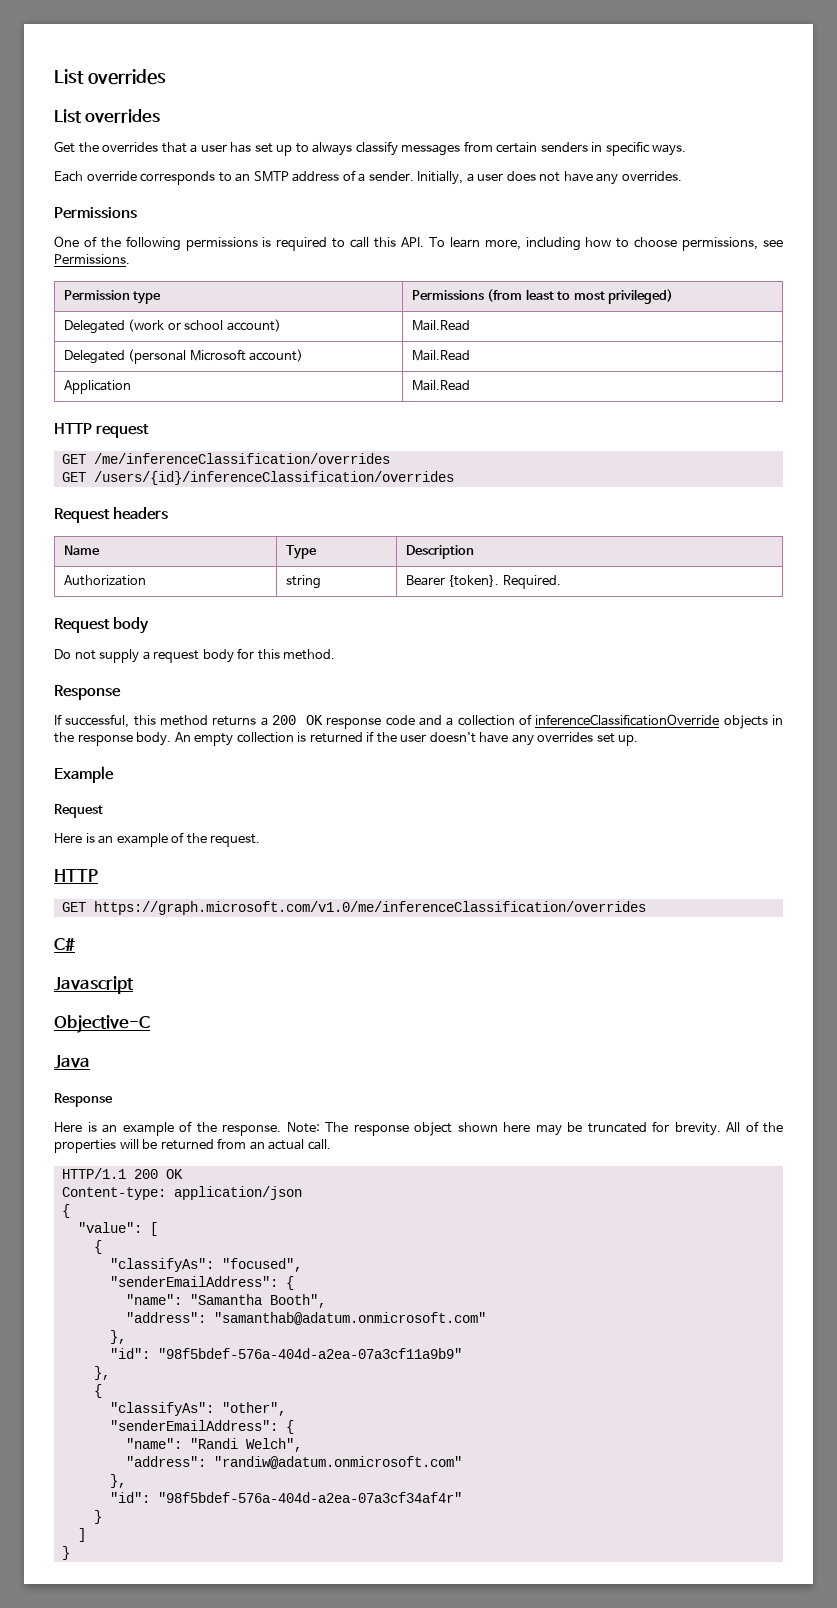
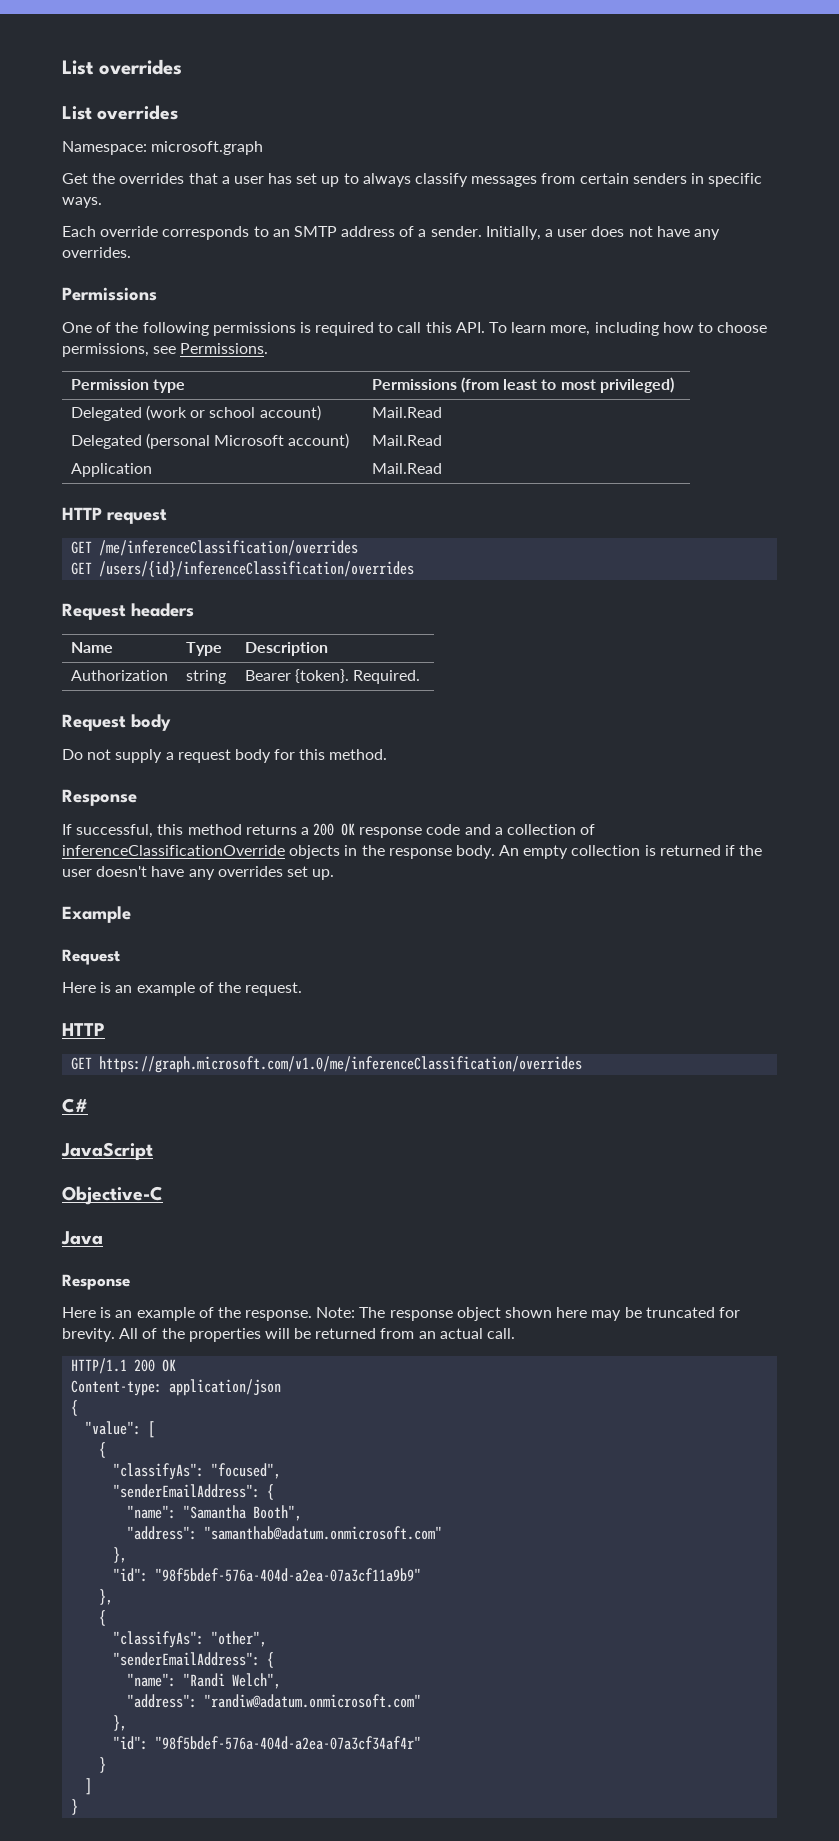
(161, 116) none -> [62,141,264,155] // Namespace: microsoft.graph
[54,976,134,994] Javascript -> [61,1142,153,1161] JavaScript

